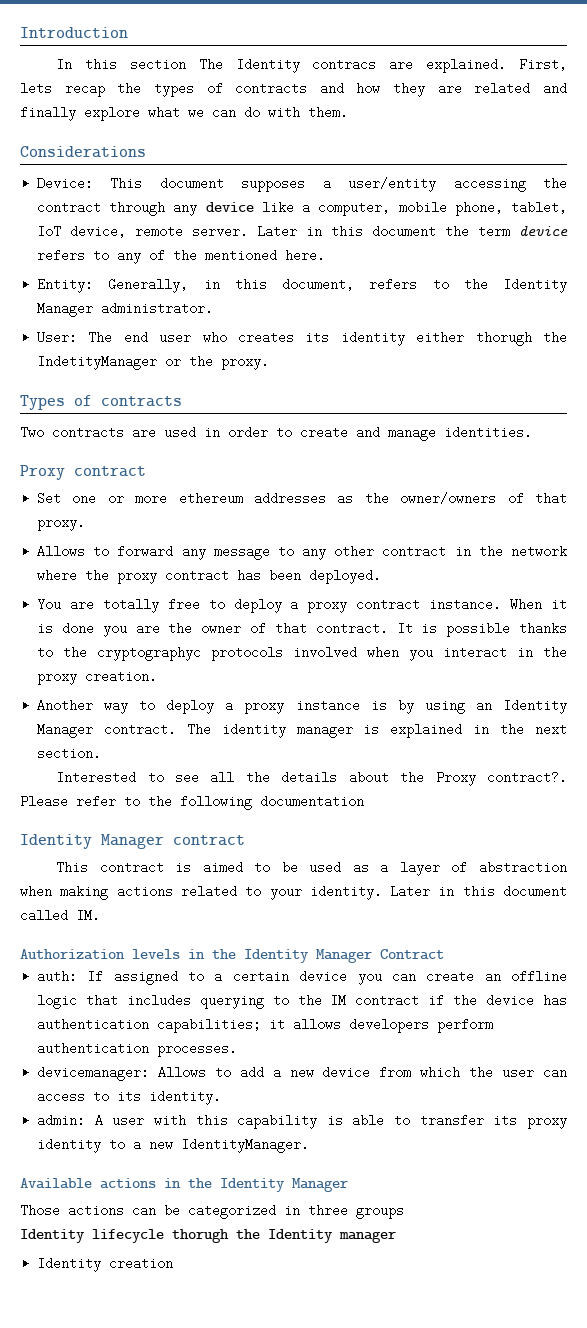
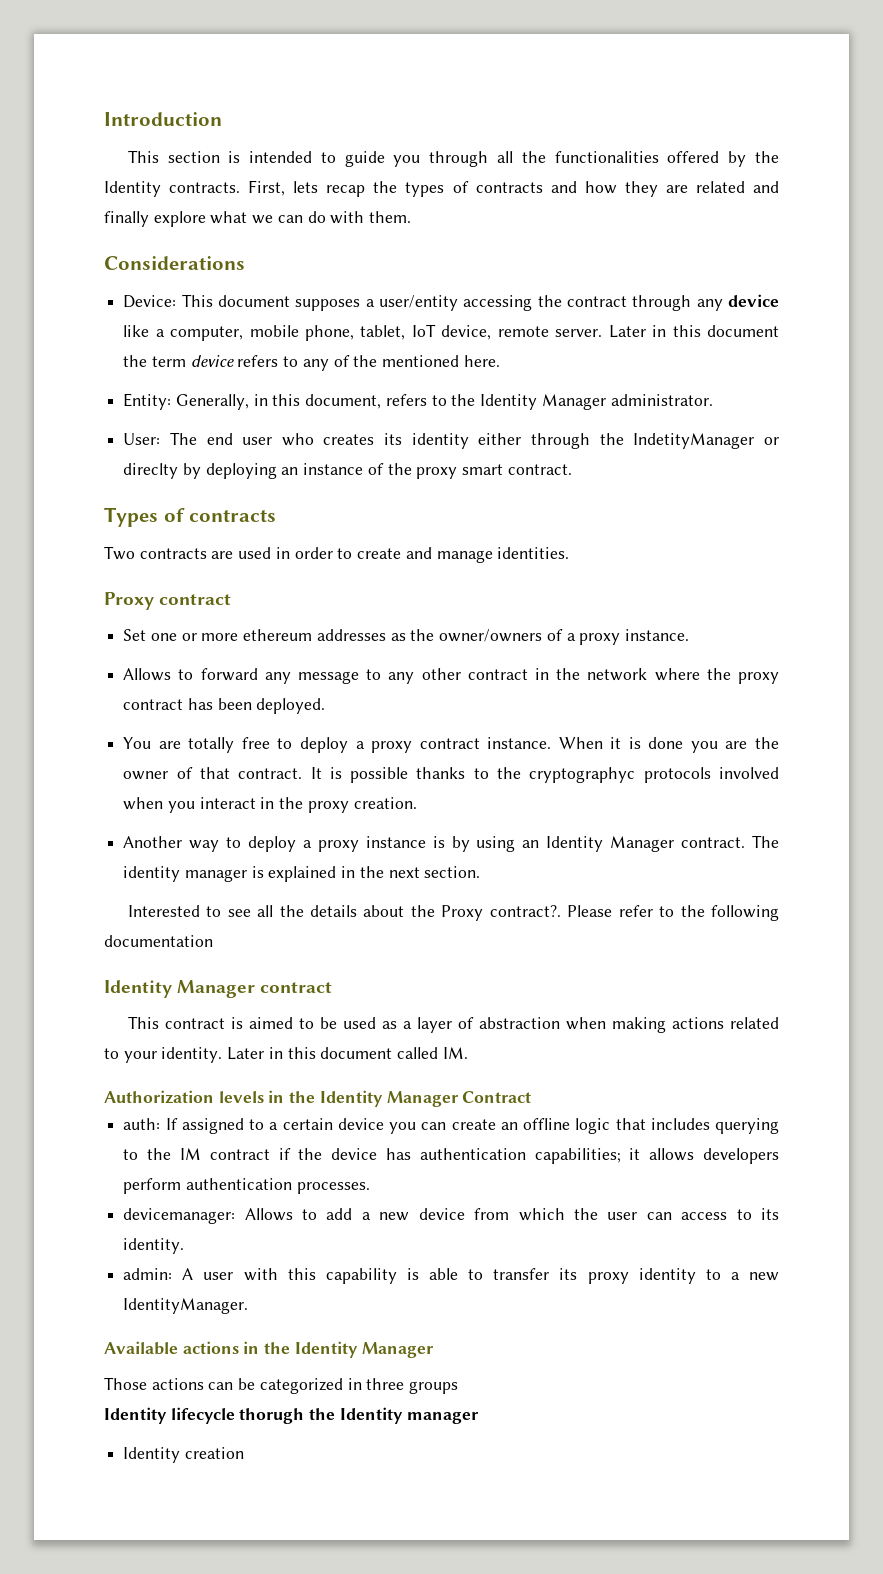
[56,58,507,73] In this section The Identity contracs are explained. -> [127,150,780,167] [104,181,241,197] This section is intended to guide you through all the functionalities offered by the Identity contracts.
[475,332,532,346] thorugh -> [531,433,591,449] through
[189,355,270,370] the proxy. -> [123,463,572,479] direclty by deploying an instance of the proxy smart contract.
[535,492,567,505] [37,516,86,531] that proxy. -> [566,629,689,645] a proxy instance.

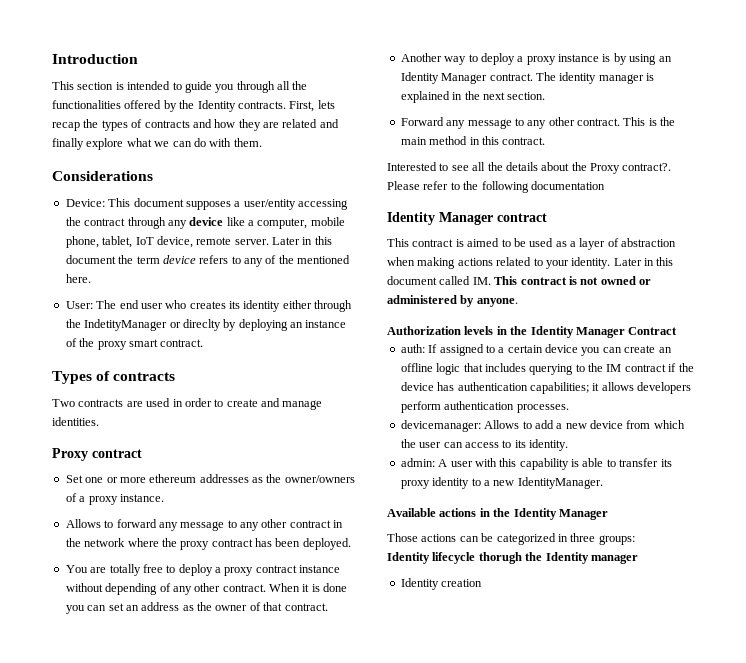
[123,393,713,410] // Entity: Generally, in this document, refers to the Identity Manager administrator. -> (91, 278) none
[487,737,552,749] instance. -> [299,565,341,573] [65,583,266,595] instance without depending of any other contract.
[725,741,748,749] are -> [87,602,194,611] can set an address as
[310,767,779,783] [123,797,417,813] It is possible thanks to the cryptographyc protocols involved when you interact in the proxy creation. -> (328, 607) none
(481, 872) none -> [400,117,676,129] [400,136,546,145] // Forward any message to any other contract. This is the main method in this contract.
(468, 1053) none -> [494,276,651,285] [387,295,518,307] This contract is not owned or administered by anyone.
[409,1381,459,1394] groups -> [598,535,635,545] groups:

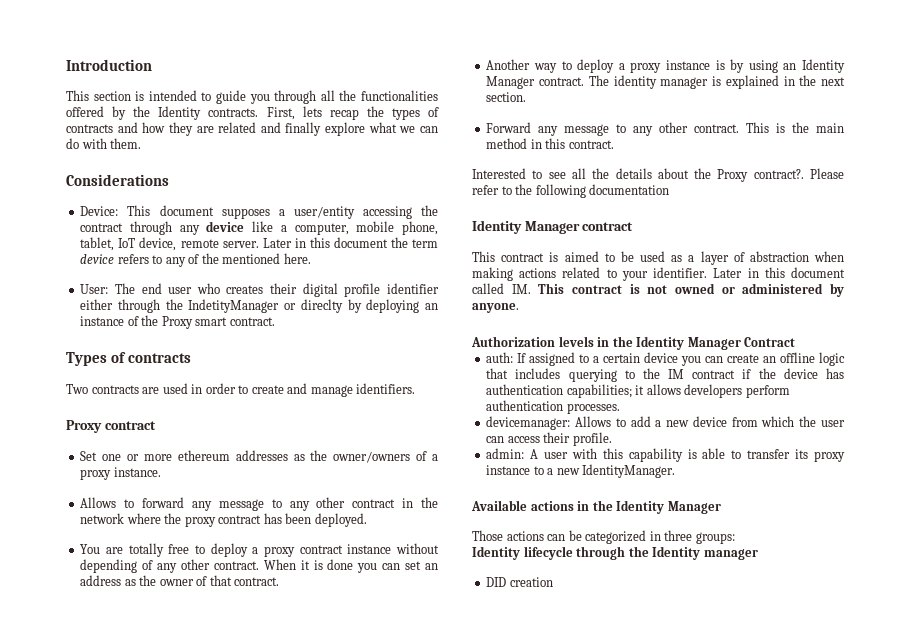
[229,300,281,312] its identity -> [270,283,439,297] their digital profile identifier
[97,341,127,350] proxy -> [161,316,193,329] Proxy
[52,417,99,426] identities. -> [356,383,416,394] identifiers.
[571,257,611,269] identity. -> [653,267,708,278] identifier.
[502,439,568,451] to its identity. -> [543,432,612,446] their profile.
[432,477,470,489] identity -> [486,465,531,475] instance
[478,552,522,564] thorugh -> [576,546,626,560] through
[400,578,439,590] Identity -> [486,577,507,587] DID

